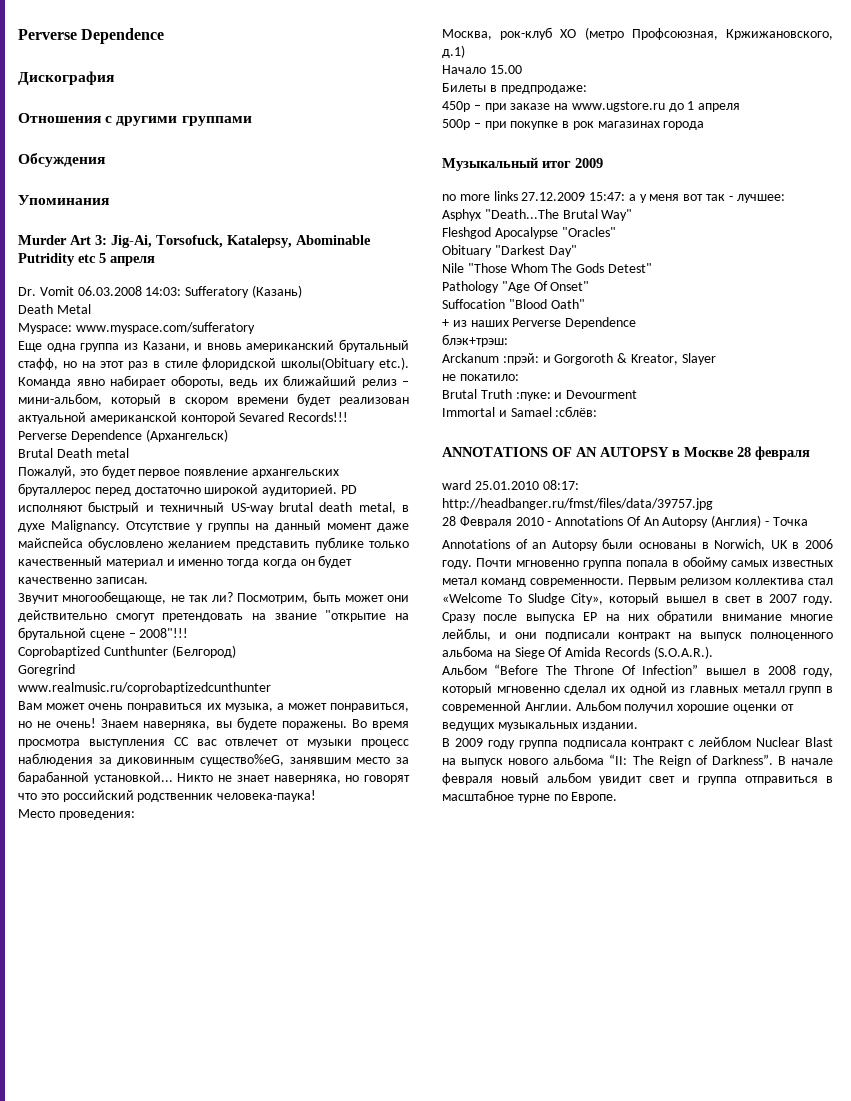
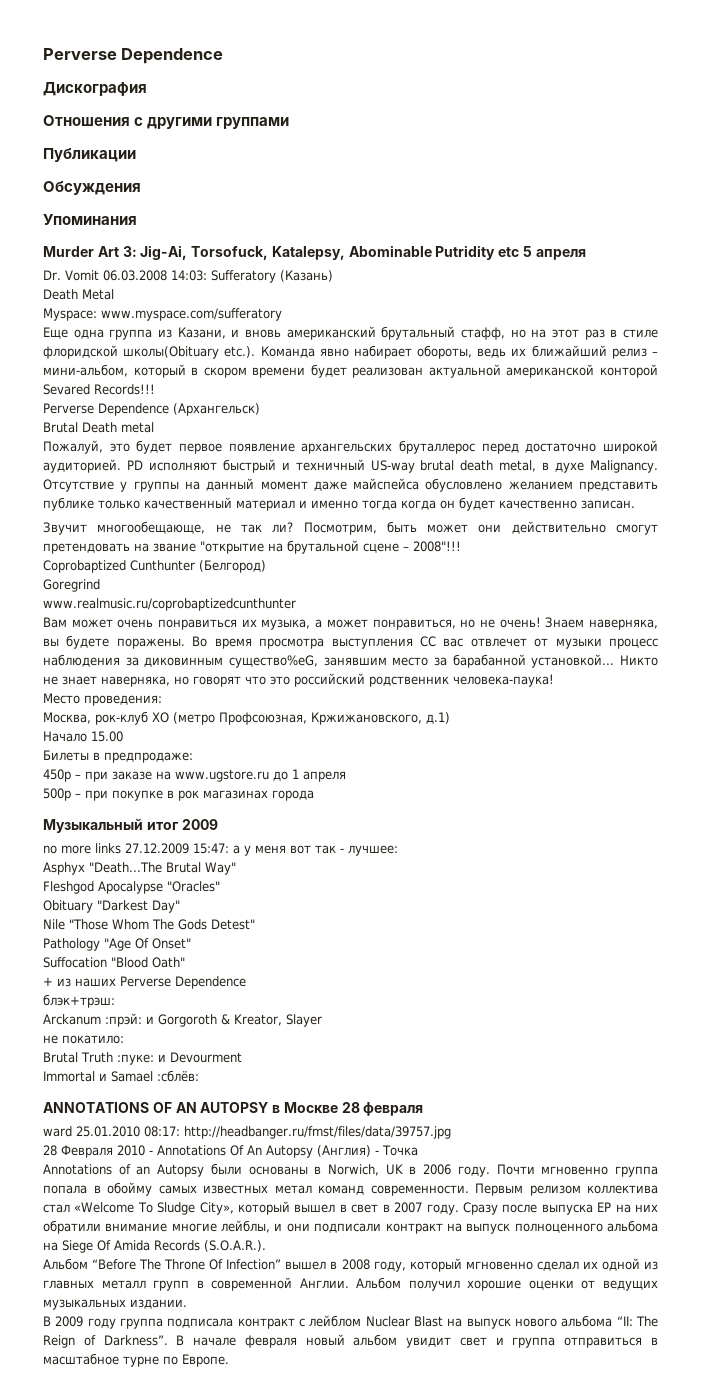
(252, 121) none -> [43,148,136,162] // Публикации

